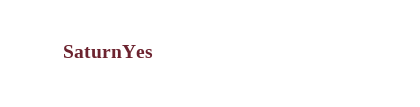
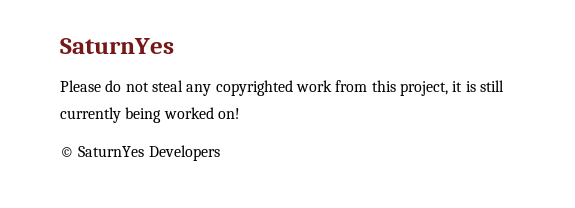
[63,45,153,58] SaturnYes -> [60,38,174,54] [60,80,504,96] [60,107,240,123] [60,145,220,161] SaturnYes // Please do not steal any copyrighted work from this project, it is still currently being worked on! // © SaturnYes Developers

